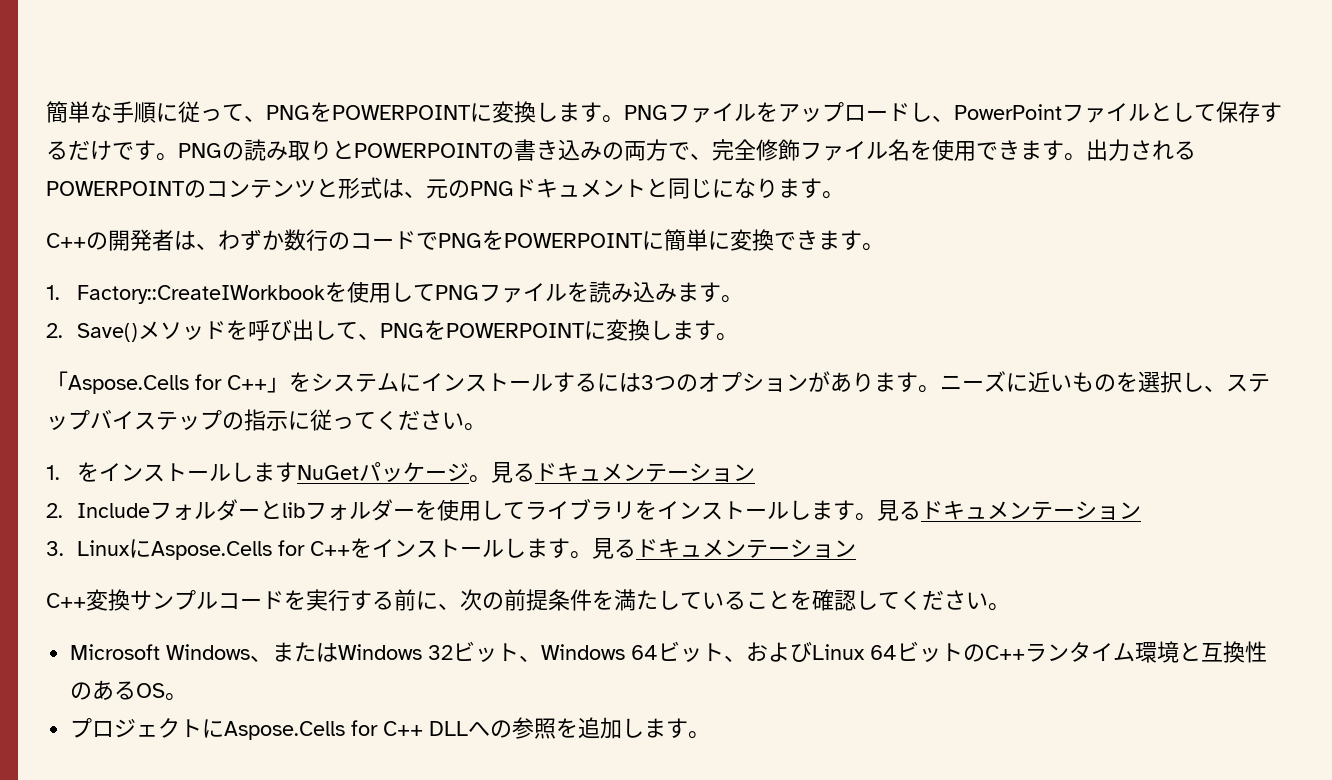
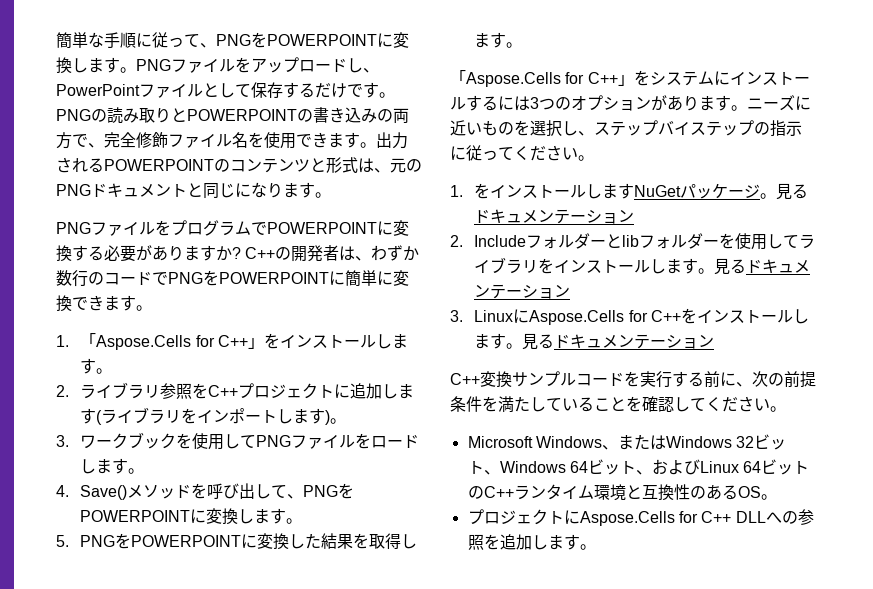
(844, 195) none -> [56,220,409,236] [56,245,241,262] PNGファイルをプログラムでPOWERPOINTに変換する必要がありますか?
[77,285,326,304] Factory::CreateIWorkbook -> [80,333,409,350] [80,358,113,374] [56,382,415,399] [80,407,347,425] [56,432,177,449] 「Aspose.Cells for C++」をインストールします。 // 2.ライブラリ参照をC++プロジェクトに追加します(ライブラリをインポートします)。 // 3.ワークブック
[589,281,744,303] [46,323,63,338] 読み込みます。 // 2. -> [371,435,420,448] [80,458,145,474] [56,485,69,497] ロードします。 // 4.
(739, 337) none -> [56,533,418,550] [474,32,523,48] // 5. PNGをPOWERPOINTに変換した結果を取得します。

